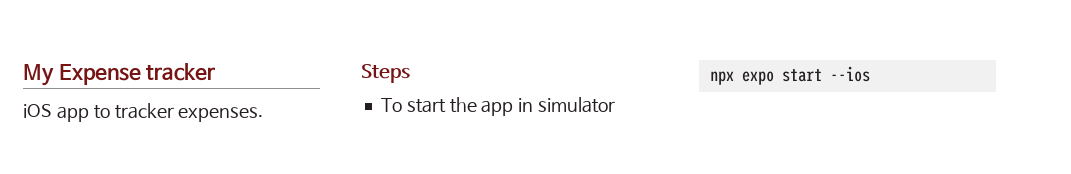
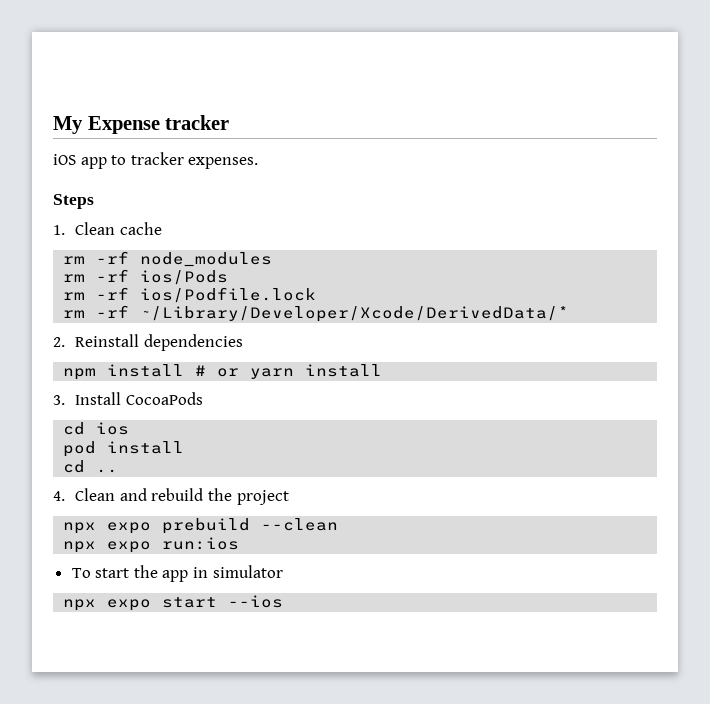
(410, 73) none -> [53,222,162,235] [63,251,273,267] [63,269,229,285] [63,287,317,303] [63,305,570,322] [53,334,243,351] [63,364,383,380] [53,392,203,405] [63,422,130,435] [63,441,185,457] [63,460,119,473] [53,488,289,505] [63,518,339,534] [63,537,240,553] // 1. Clean cache // rm -rf node_modules // rm -rf ios/Pods // rm -rf ios/Podfile.lock // rm -rf ~/Library/Developer/Xcode/DerivedData/* // 2. Reinstall dependencies // npm install # or yarn install // 3. Install CocoaPods // cd ios // pod install // cd .. // 4. Clean and rebuild the project // npx expo prebuild --clean // npx expo run:ios

